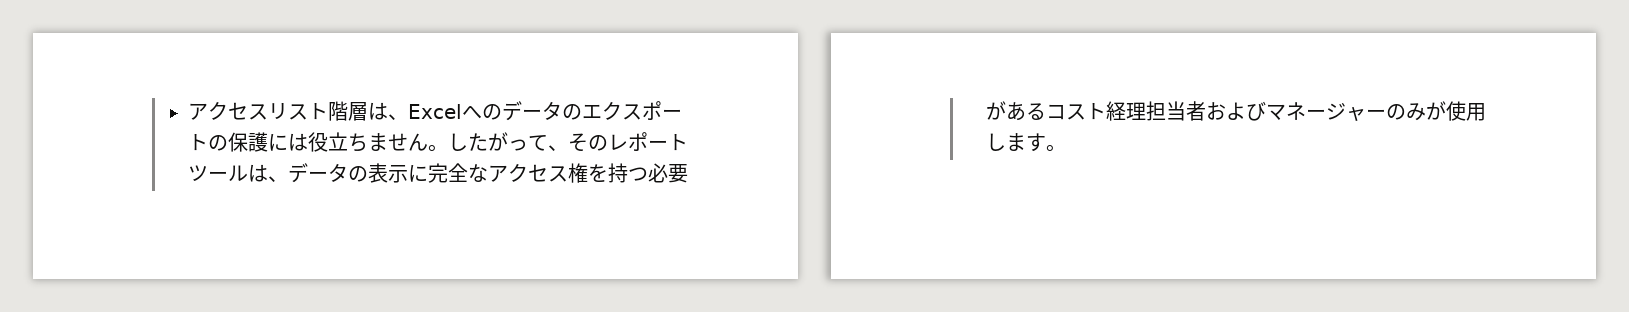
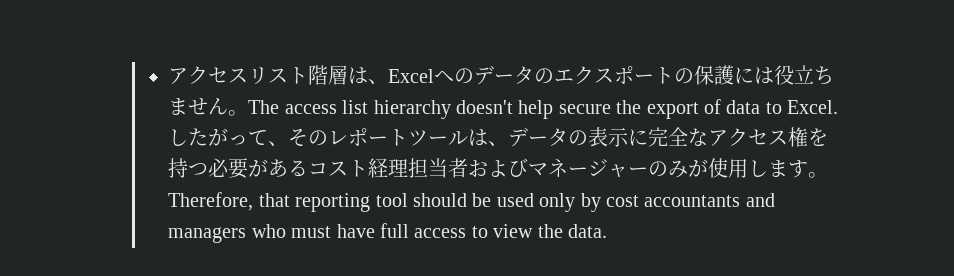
(448, 148) none -> [248,99,839,119] The access list hierarchy doesn't help secure the export of data to Excel.
(1066, 148) none -> [168,192,775,212] [168,223,607,243] Therefore, that reporting tool should be used only by cost accountants and managers who must have full access to view the data.

